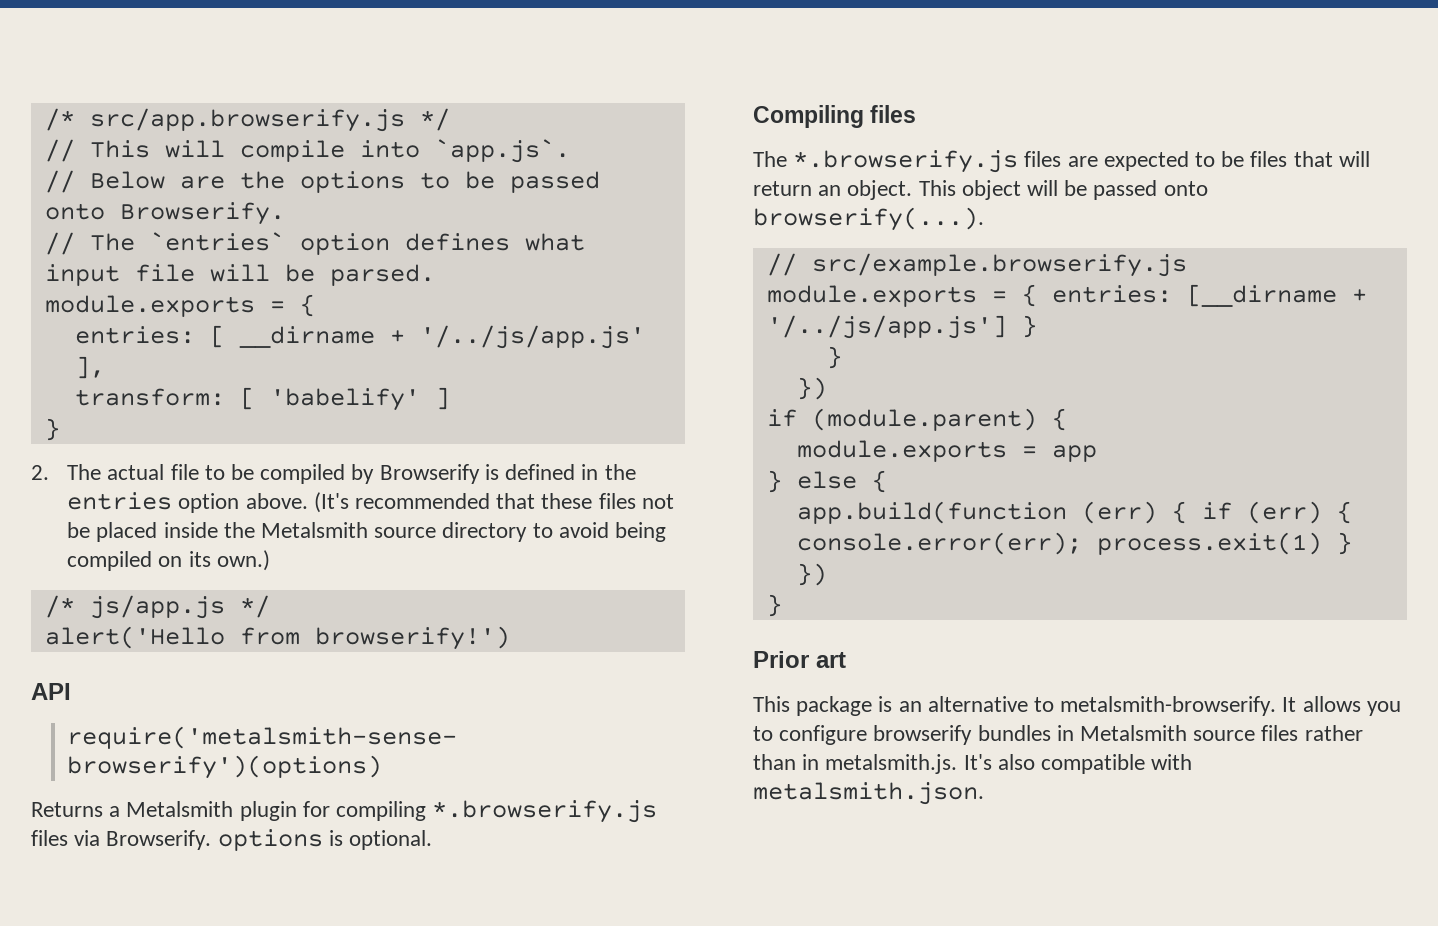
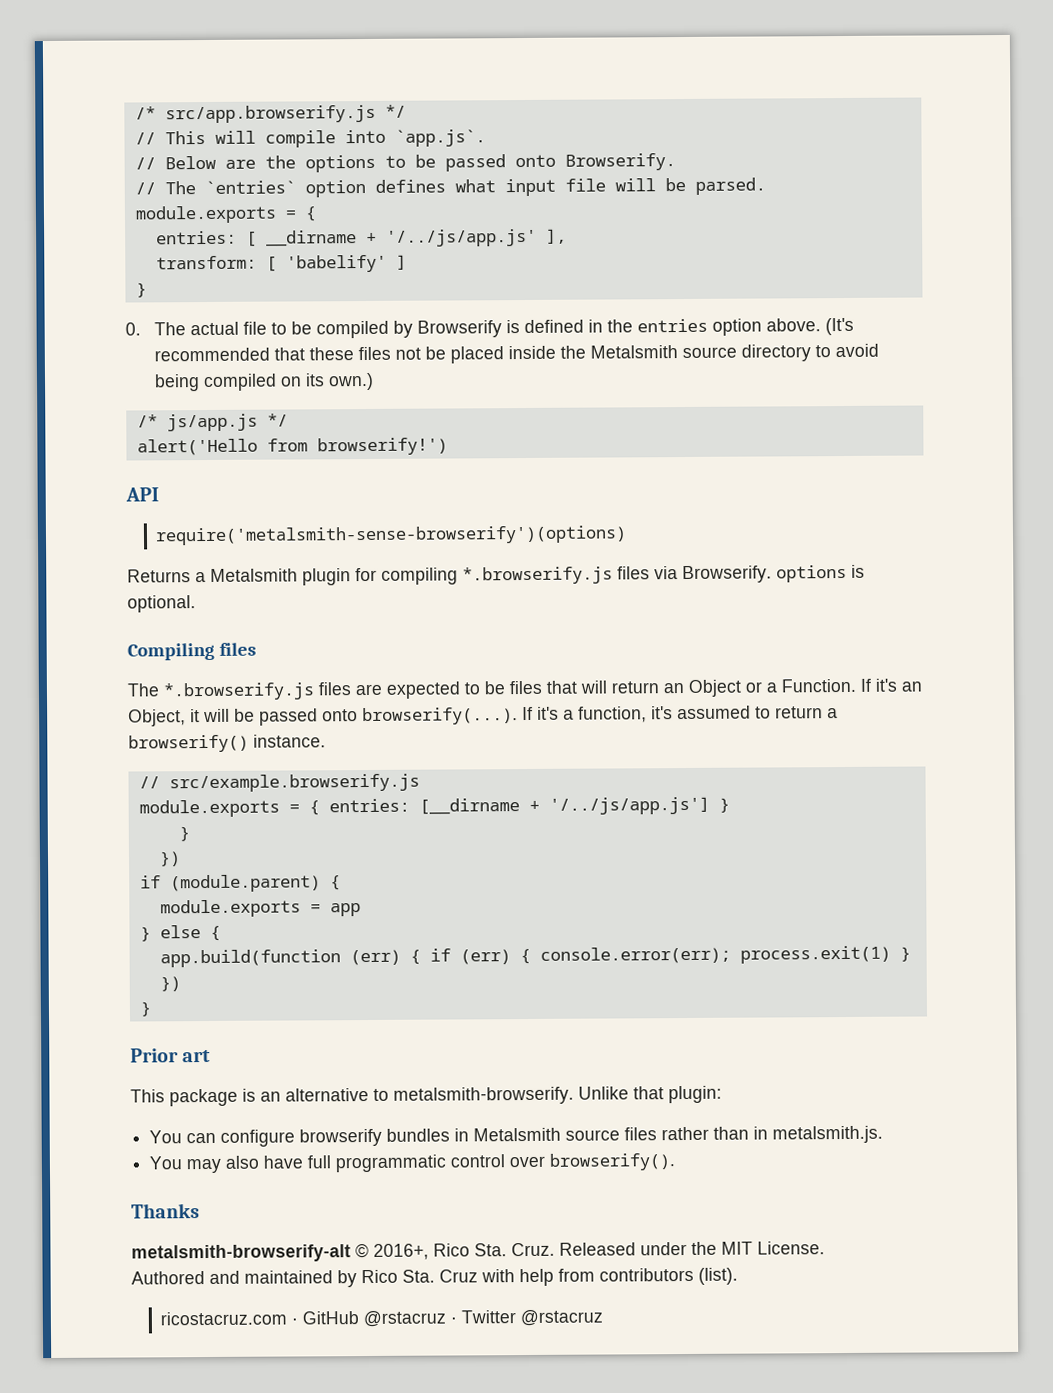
[31,465,49,480] 2. -> [125,322,141,336] 0.
[847,180,1021,200] object. This object -> [688,678,922,697] [128,709,200,727] Object or a Function. If it's an Object, it
(984, 219) none -> [522,705,838,723] [128,734,326,753] If it's a function, it's assumed to return a browserify() instance.
[1282,696,1401,716] [753,726,773,741] It allows you to -> [578,1085,722,1104] [149,1130,217,1144] Unlike that plugin: // You can
[963,754,1193,774] [753,782,984,805] It's also compatible with metalsmith.json. -> [149,1153,676,1174] [131,1203,200,1219] [131,1241,825,1263] [131,1267,738,1288] [160,1309,604,1328] // You may also have full programmatic control over browserify(). // Thanks // metalsmith-browserify-alt © 2016+, Rico Sta. Cruz. Released under the MIT License. // Authored and maintained by Rico Sta. Cruz with help from contributors (list). // ricostacruz.com · GitHub @rstacruz · Twitter @rstacruz

